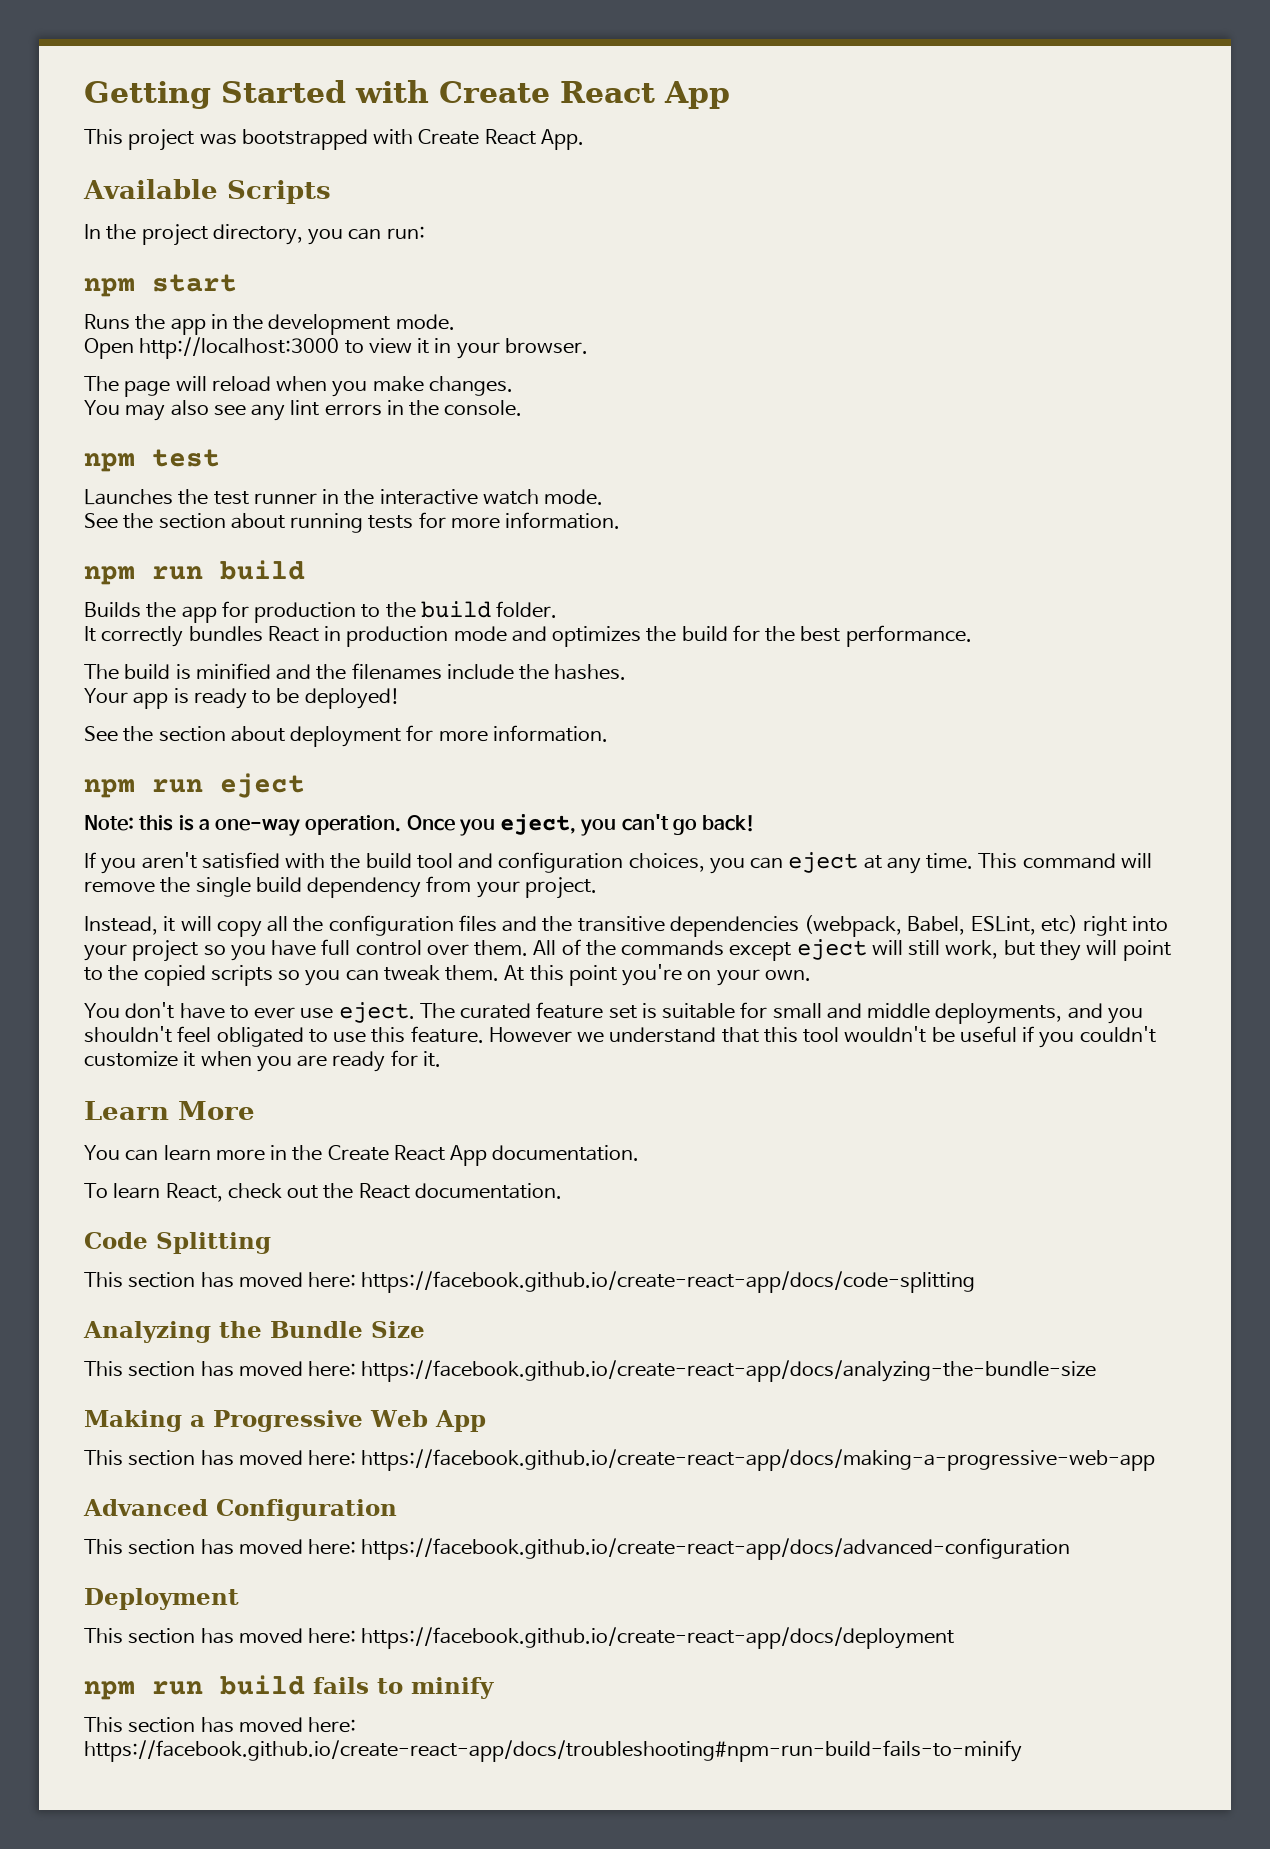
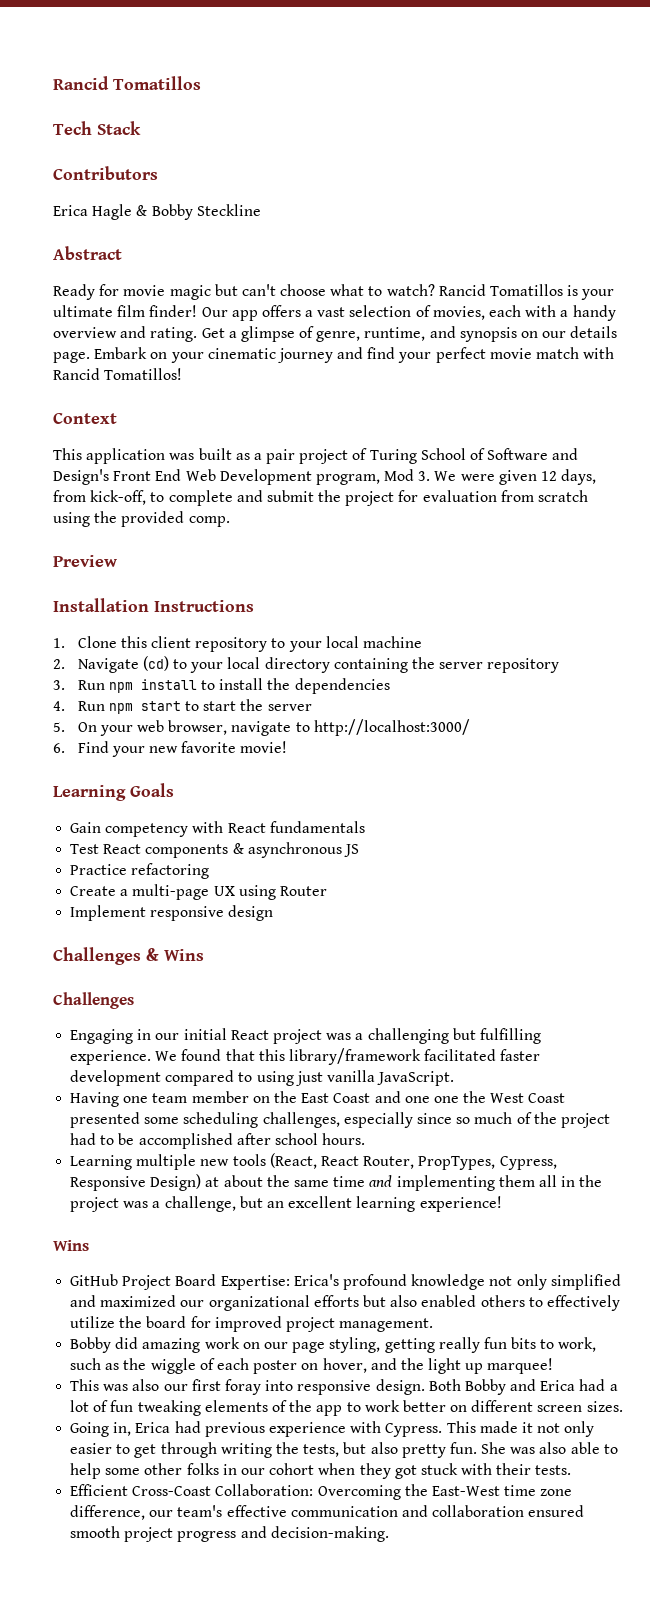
[84,80,730,109] [84,129,584,151] [83,179,331,204] [84,224,425,246] [84,274,237,297] [84,314,455,335] [84,337,588,359] [84,376,513,397] [84,400,523,421] [84,449,220,472] [84,489,604,505] [84,512,621,533] [84,560,305,585] [84,601,558,623] [84,625,972,647] [84,663,627,680] [84,688,400,709] [84,725,608,747] [84,773,305,798] [84,814,756,836] [84,852,1152,874] [84,876,597,899] [84,915,1169,937] [84,939,1171,962] [84,964,811,986] [84,1002,1143,1024] [84,1026,1156,1048] [84,1050,441,1072] [84,1101,255,1120] [84,1145,640,1166] [84,1183,562,1202] [84,1232,271,1254] [84,1271,976,1293] [83,1321,425,1343] [84,1360,1097,1382] [84,1410,486,1432] [84,1449,1156,1471] [83,1499,397,1521] [84,1538,1071,1560] [84,1588,239,1610] [84,1627,955,1649] [84,1675,494,1700] [84,1717,357,1733] [84,1740,1022,1762] Getting Started with Create React App // This project was bootstrapped with Create React App. // Available Scripts // In the project directory, you can run: // npm start // Runs the app in the development mode. // Open http://localhost:3000 to view it in your browser. // The page will reload when you make changes. // You may also see any lint errors in the console. // npm test // Launches the test runner in the interactive watch mode. // See the section about running tests for more information. // npm run build // Builds the app for production to the build folder. // It correctly bundles React in production mode and optimizes the build for the best performance. // The build is minified and the filenames include the hashes. // Your app is ready to be deployed! // See the section about deployment for more information. // npm run eject // Note: this is a one-way operation. Once you eject, you can't go back! // If you aren't satisfied with the build tool and configuration choices, you can eject at any time. This command will remove the single build dependency from your project. // Instead, it will copy all the configuration files and the transitive dependencies (webpack, Babel, ESLint, etc) right into your project so you have full control over them. All of the commands except eject will still work, but they will point to the copied scripts so you can tweak them. At this point you're on your own. // You don't have to ever use eject. The curated feature set is suitable for small and middle deployments, and you shouldn't feel obligated to use this feature. However we understand that this tool wouldn't be useful if you couldn't customize it when you are ready for it. // Learn More // You can learn more in the Create React App documentation. // To learn React, check out the React documentation. // Code Splitting // This section has moved here: https://facebook.github.io/create-react-app/docs/code-splitting // Analyzing the Bundle Size // This section has moved here: https://facebook.github.io/create-react-app/docs/analyzing-the-bundle-size // Making a Progressive Web App // This section has moved here: https://facebook.github.io/create-react-app/docs/making-a-progressive-web-app // Advanced Configuration // This section has moved here: https://facebook.github.io/create-react-app/docs/advanced-configuration // Deployment // This section has moved here: https://facebook.github.io/create-react-app/docs/deployment // npm run build fails to minify // This section has moved here: https://facebook.github.io/create-react-app/docs/troubleshooting#npm-run-build-fails-to-minify -> [53,76,201,90] [53,121,141,135] [53,166,158,180] [53,204,261,220] [53,246,122,260] [53,284,615,300] [53,305,616,321] [53,326,618,342] [53,347,615,363] [53,368,183,380] [53,413,117,424] [53,448,579,464] [53,469,597,485] [53,490,589,506] [53,511,230,527] [53,555,117,567] [53,598,254,612] [53,636,422,652] [53,656,560,673] [53,678,390,694] [53,699,312,714] [53,719,470,736] [53,741,288,757] [53,783,174,801] [70,821,365,837] [70,842,359,858] [70,863,210,879] [70,884,327,900] [70,905,274,921] [53,947,204,965] [53,992,134,1009] [70,1028,541,1044] [70,1048,541,1065] [70,1070,455,1086] [70,1091,566,1107] [70,1112,610,1128] [70,1133,366,1149] [70,1153,557,1170] [70,1174,603,1191] [70,1196,502,1212] [53,1240,89,1251] [70,1274,621,1290] [70,1295,620,1311] [70,1316,434,1332] [70,1337,597,1353] [70,1358,554,1374] [70,1379,618,1395] [70,1400,623,1416] [70,1421,595,1437] [70,1442,618,1458] [70,1463,572,1479] [70,1484,573,1500] [70,1505,585,1520] [70,1526,389,1542] Rancid Tomatillos // Tech Stack // Contributors // Erica Hagle & Bobby Steckline // Abstract // Ready for movie magic but can't choose what to watch? Rancid Tomatillos is your ultimate film finder! Our app offers a vast selection of movies, each with a handy overview and rating. Get a glimpse of genre, runtime, and synopsis on our details page. Embark on your cinematic journey and find your perfect movie match with Rancid Tomatillos! // Context // This application was built as a pair project of Turing School of Software and Design's Front End Web Development program, Mod 3. We were given 12 days, from kick-off, to complete and submit the project for evaluation from scratch using the provided comp. // Preview // Installation Instructions // 1. Clone this client repository to your local machine // 2. Navigate (cd) to your local directory containing the server repository // 3. Run npm install to install the dependencies // 4. Run npm start to start the server // 5. On your web browser, navigate to http://localhost:3000/ // 6. Find your new favorite movie! // Learning Goals // Gain competency with React fundamentals // Test React components & asynchronous JS // Practice refactoring // Create a multi-page UX using Router // Implement responsive design // Challenges & Wins // Challenges // Engaging in our initial React project was a challenging but fulfilling experience. We found that this library/framework facilitated faster development compared to using just vanilla JavaScript. // Having one team member on the East Coast and one one the West Coast presented some scheduling challenges, especially since so much of the project had to be accomplished after school hours. // Learning multiple new tools (React, React Router, PropTypes, Cypress, Responsive Design) at about the same time and implementing them all in the project was a challenge, but an excellent learning experience! // Wins // GitHub Project Board Expertise: Erica's profound knowledge not only simplified and maximized our organizational efforts but also enabled others to effectively utilize the board for improved project management. // Bobby did amazing work on our page styling, getting really fun bits to work, such as the wiggle of each poster on hover, and the light up marquee! // This was also our first foray into responsive design. Both Bobby and Erica had a lot of fun tweaking elements of the app to work better on different screen sizes. // Going in, Erica had previous experience with Cypress. This made it not only easier to get through writing the tests, but also pretty fun. She was also able to help some other folks in our cohort when they got stuck with their tests. // Efficient Cross-Coast Collaboration: Overcoming the East-West time zone difference, our team's effective communication and collaboration ensured smooth project progress and decision-making.

